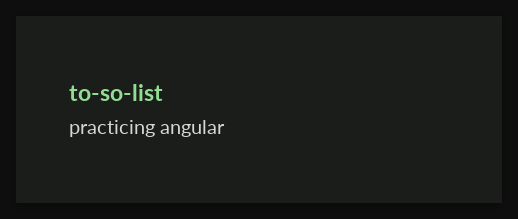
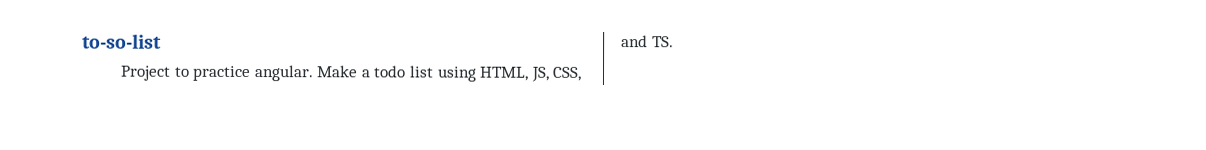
[69,120,226,137] practicing angular -> [119,65,583,82] [621,35,674,48] Project to practice angular. Make a todo list using HTML, JS, CSS, and TS.

